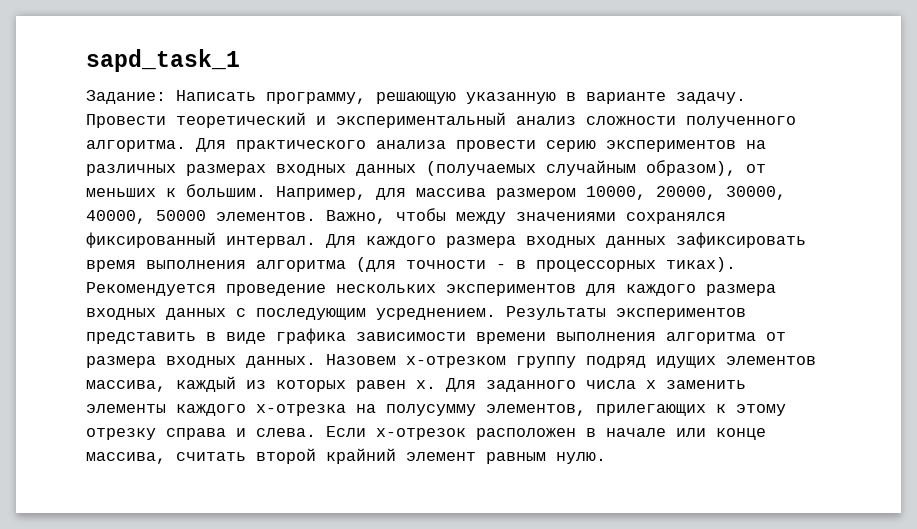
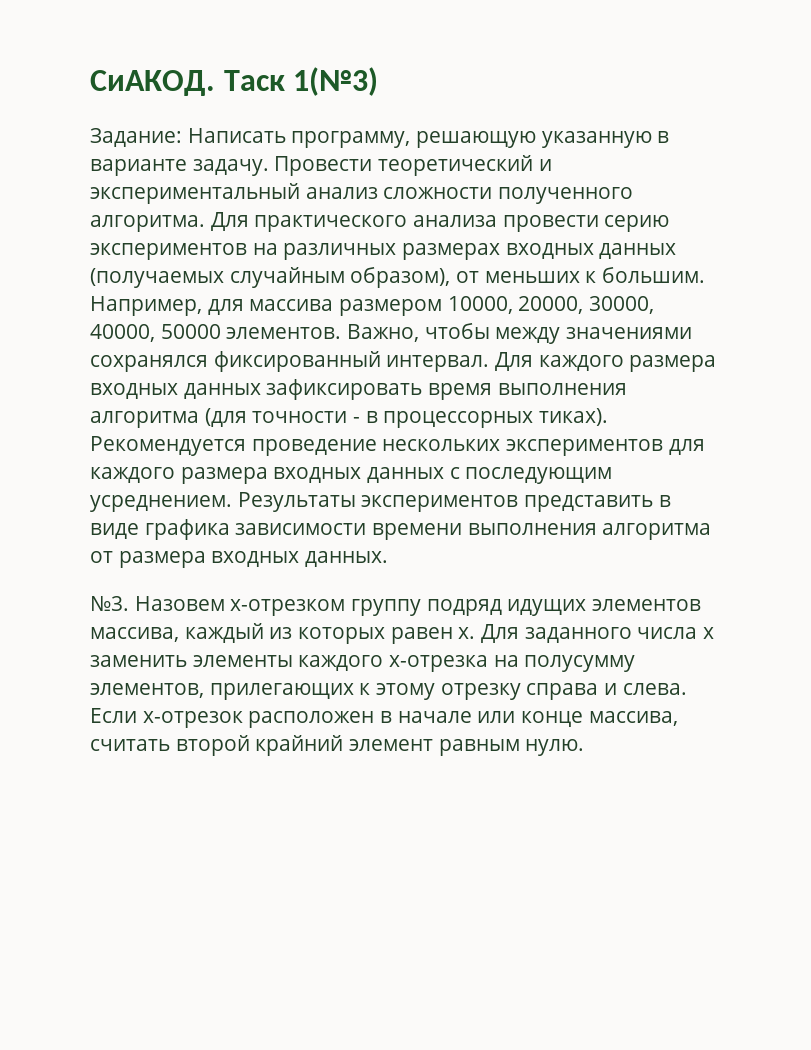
[86,49,240,72] sapd_task_1 -> [90,67,379,96] СиАКОД. Таск 1(№3)
(316, 362) none -> [90,596,129,611] // №3.

